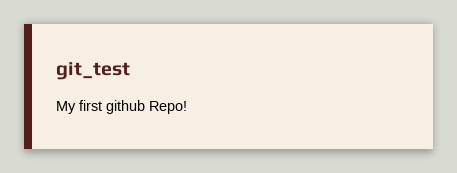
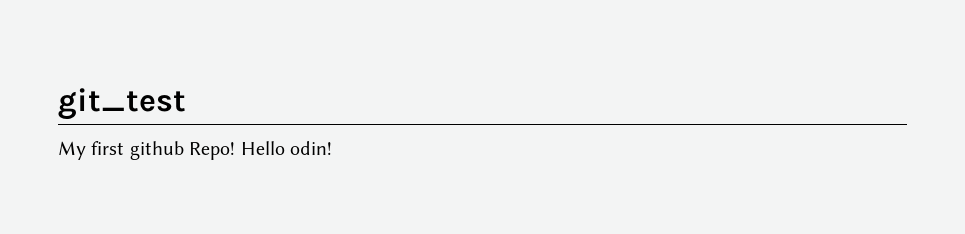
(187, 107) none -> [240,141,332,155] Hello odin!

